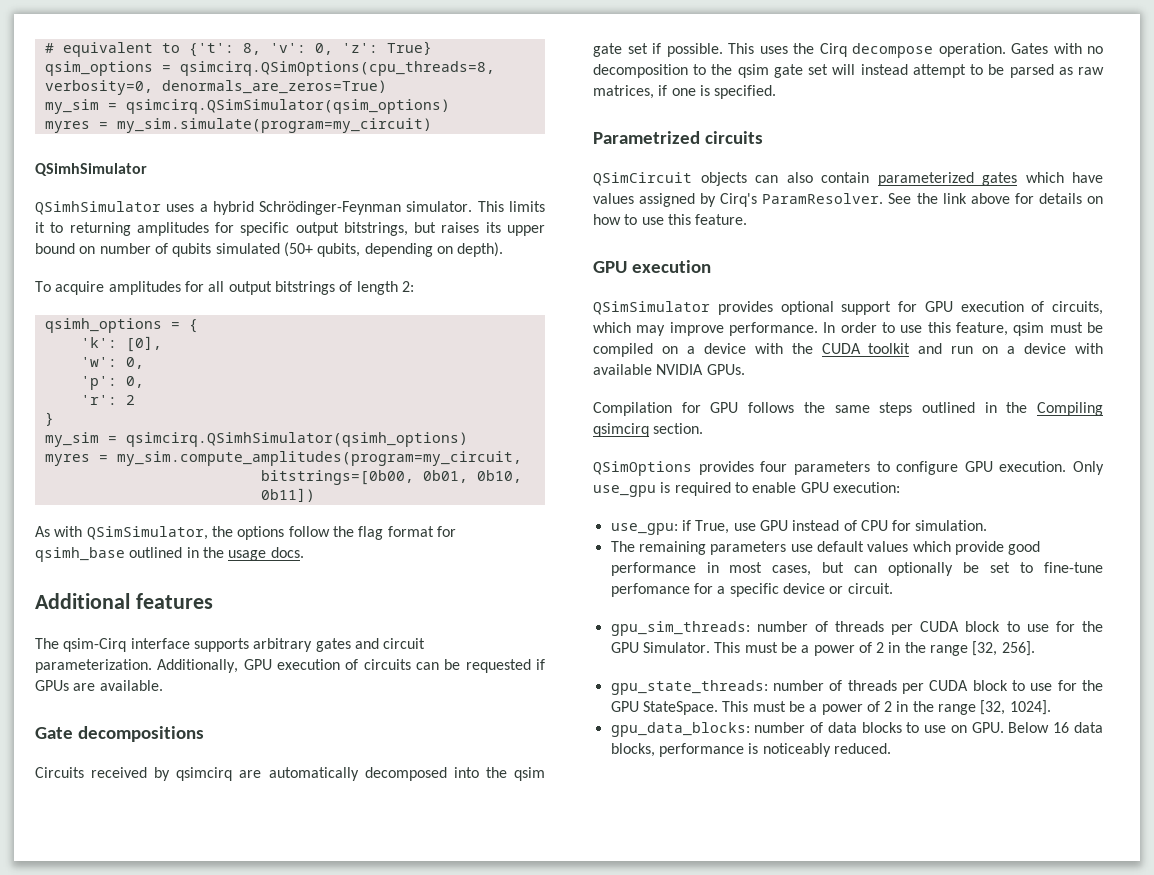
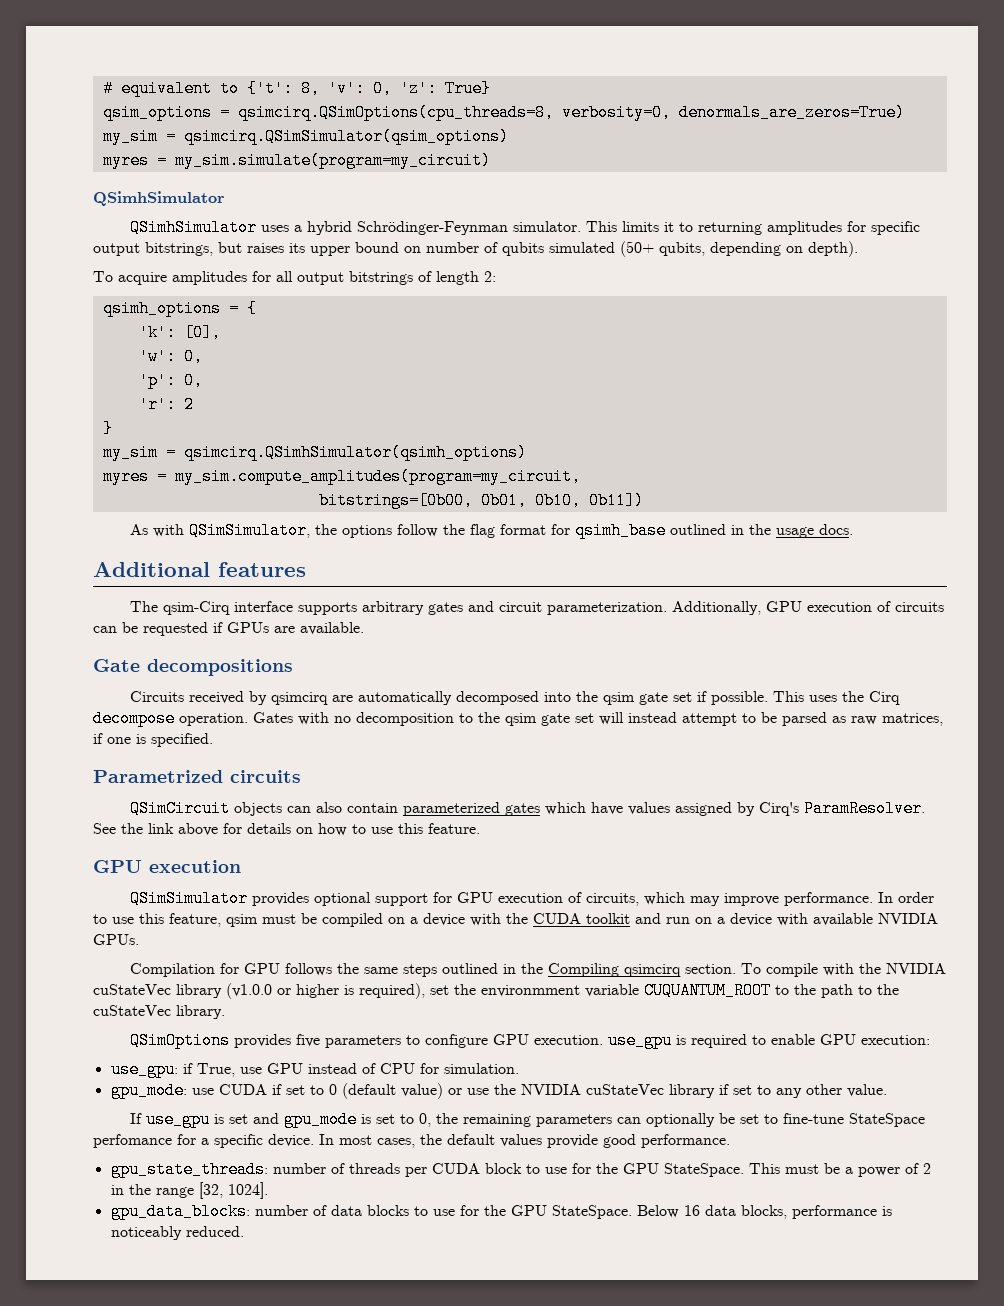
(704, 428) none -> [740,963,946,977] [93,982,899,999] [93,1005,225,1019] To compile with the NVIDIA cuStateVec library (v1.0.0 or higher is required), set the environmment variable CUQUANTUM_ROOT to the path to the cuStateVec library.
[760,461,788,472] four -> [295,1034,320,1047] five
[1073,461,1104,475] Only -> (603, 1040) none
[610,541,1041,555] [610,562,845,576] The remaining parameters use default values which provide good performance in most cases, but -> [110,1082,887,1099] [129,1111,612,1128] gpu_mode: use CUDA if set to 0 (default value) or use the NVIDIA cuStateVec library if set to any other value. // If use_gpu is set and gpu_mode is set to 0, the remaining parameters
(1103, 567) none -> [848,1113,925,1127] StateSpace
[782,583,893,594] [610,621,1103,636] [610,641,1035,656] device or circuit. // gpu_sim_threads: number of threads per CUDA block to use for the GPU Simulator. This must be a power of 2 in the range [32, 256]. -> [268,1134,730,1148] device. In most cases, the default values provide good performance.
[950,722,1004,733] on GPU. -> [459,1205,632,1219] for the GPU StateSpace.

